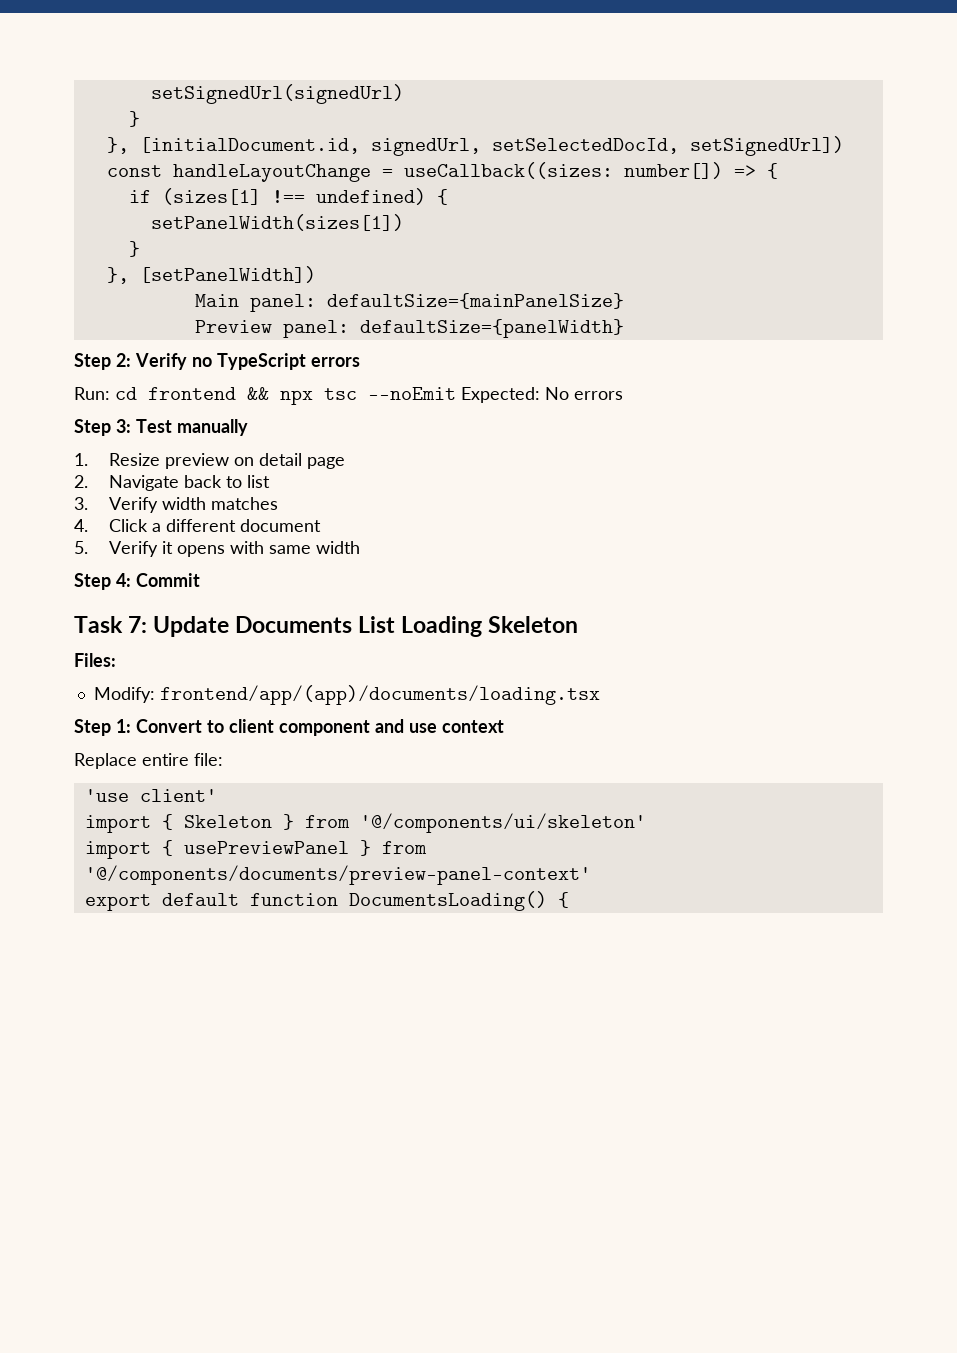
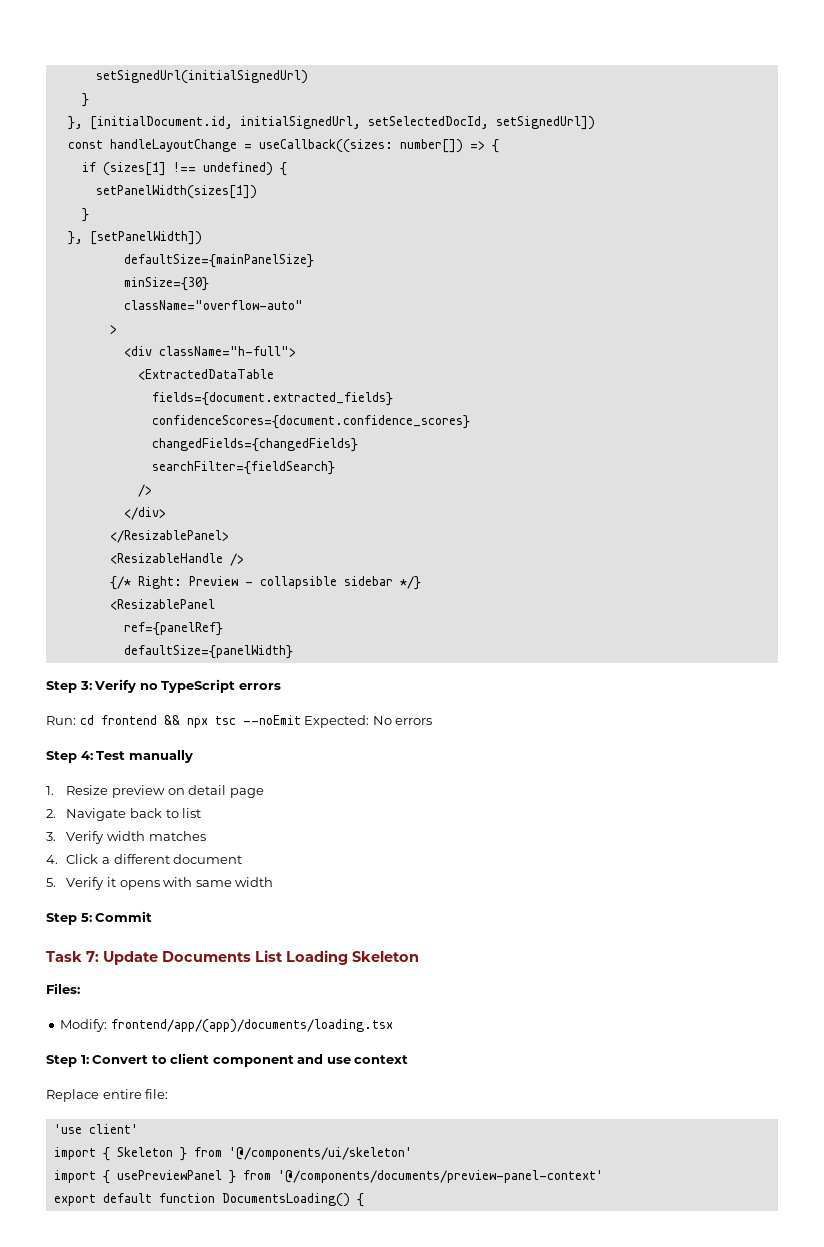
[150,84,404,104] setSignedUrl(signedUrl) -> [95,70,308,84] setSignedUrl(initialSignedUrl)
[370,138,481,156] signedUrl, -> [239,116,361,129] initialSignedUrl,
[194,294,316,312] Main panel: -> (202, 238) none
[194,320,349,338] Preview panel: -> [123,277,209,291] [123,300,303,310] [109,325,117,334] [123,346,296,357] [137,369,274,380] [151,392,393,406] [151,415,470,429] [151,438,358,452] [151,461,335,475] [137,484,152,497] [123,507,166,520] [109,530,229,543] [109,553,244,566] [109,576,421,590] [109,599,215,610] [123,622,223,636] minSize={30} // className="overflow-auto" // > // <div className="h-full"> // <ExtractedDataTable // fields={document.extracted_fields} // confidenceScores={document.confidence_scores} // changedFields={changedFields} // searchFilter={fieldSearch} // /> // </div> // </ResizablePanel> // <ResizableHandle /> // {/* Right: Preview - collapsible sidebar */} // <ResizablePanel // ref={panelRef} //
[116,353,131,367] 2: -> [79,681,92,690] 3:
[116,419,131,433] 3: -> [80,751,93,760] 4:
[116,573,131,587] 4: -> [80,913,92,922] 5:

